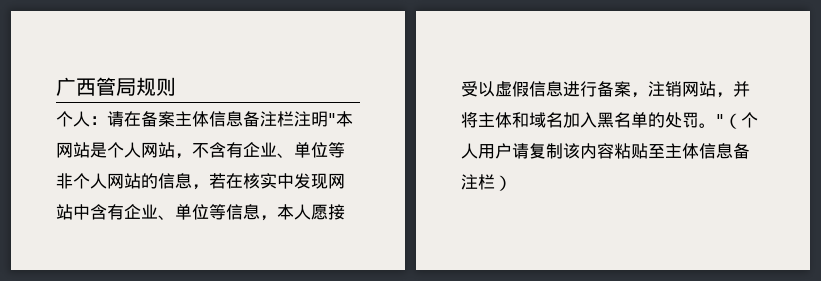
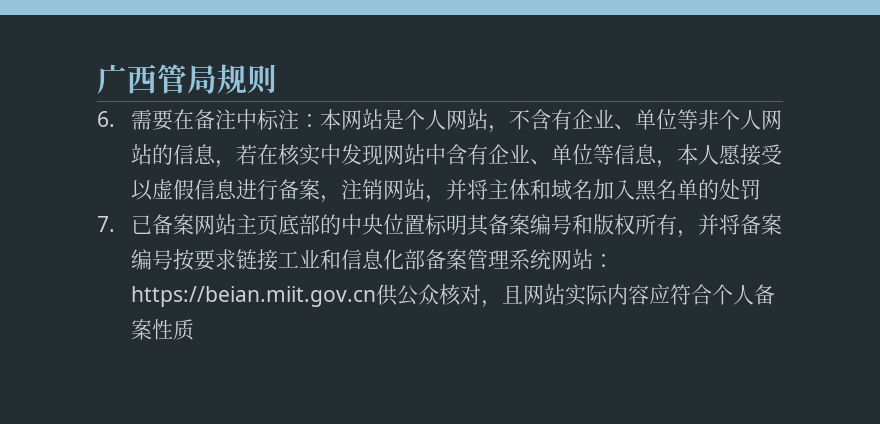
[56,111,336,127] 个人：请在备案主体信息备注栏注明" -> [97,109,321,131] 6.需要在备注中标注：
[699,112,758,129] [461,143,750,159] [461,174,512,191] 。"（个人用户请复制该内容粘贴至主体信息备注栏） -> [97,214,783,238] [131,249,615,271] [131,284,776,308] [131,319,195,340] // 7.已备案网站主页底部的中央位置标明其备案编号和版权所有，并将备案编号按要求链接工业和信息化部备案管理系统网站：https://beian.miit.gov.cn供公众核对，且网站实际内容应符合个人备案性质

